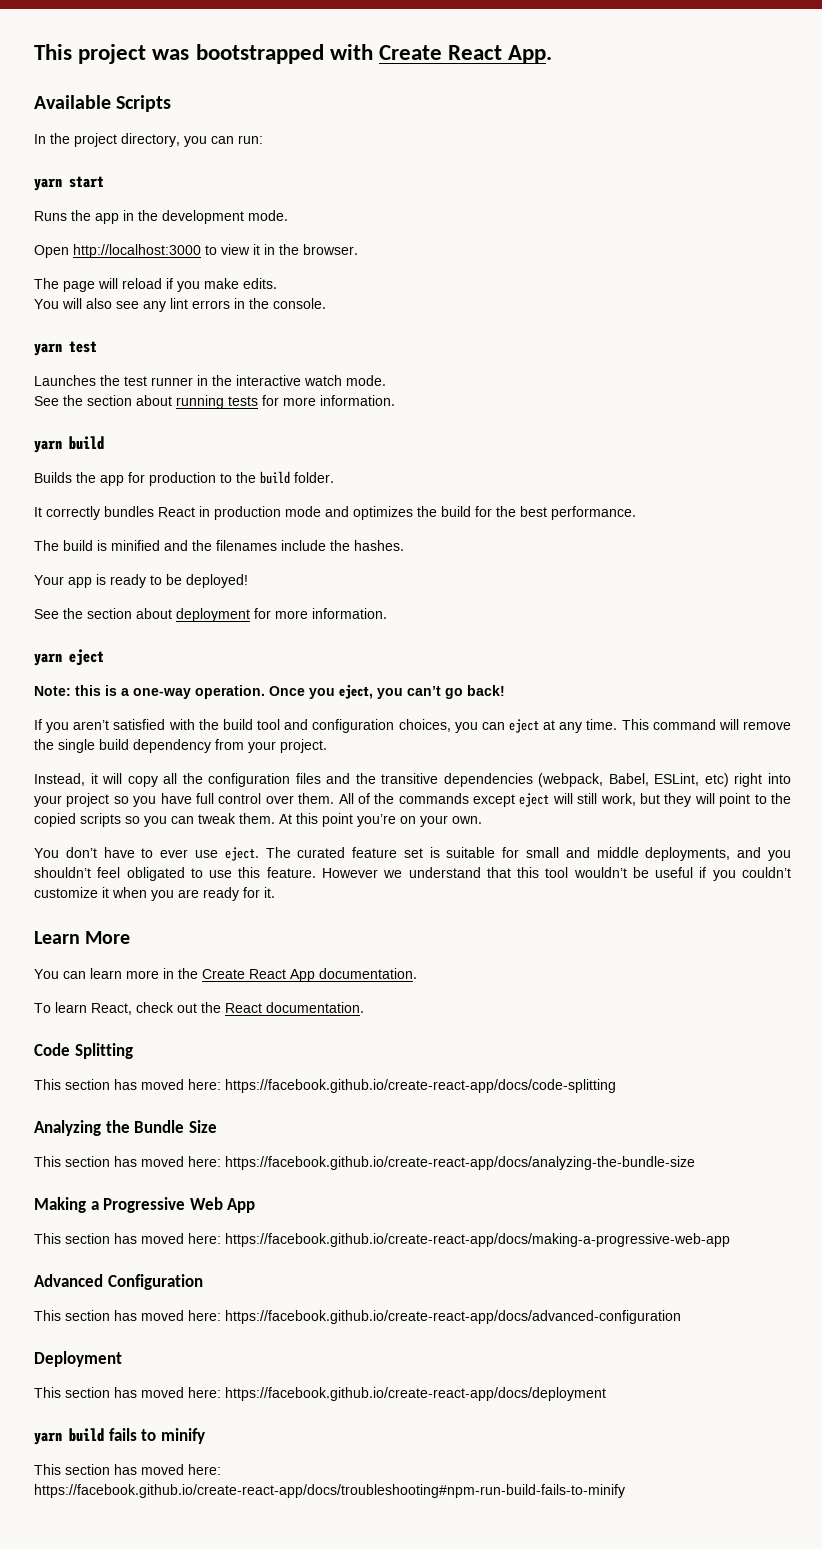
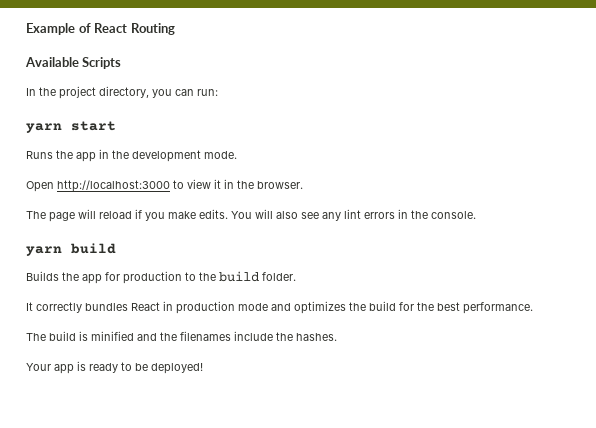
[34,44,553,64] This project was bootstrapped with Create React App. -> [26,23,175,35] Example of React Routing
(277, 283) // -> (228, 214) none
[34,341,97,356] [34,375,386,386] [34,395,395,409] // yarn test // Launches the test runner in the interactive watch mode. // See the section about running tests for more information. -> (476, 215) none
[34,608,387,622] [34,649,104,666] [34,684,505,699] [34,719,791,733] [34,739,327,753] [34,773,791,787] [34,793,792,807] [34,813,482,827] [34,847,791,861] [34,867,792,881] [34,887,275,901] [34,931,131,944] [34,968,417,982] [34,1002,364,1015] [34,1043,133,1059] [34,1079,616,1093] [34,1120,217,1136] [34,1156,695,1170] [34,1197,256,1213] [34,1233,730,1247] [34,1274,203,1290] [34,1310,681,1324] [34,1351,122,1367] [34,1387,606,1401] [34,1428,205,1445] [34,1464,221,1475] [34,1484,625,1498] // See the section about deployment for more information. // yarn eject // Note: this is a one-way operation. Once you eject, you can’t go back! // If you aren’t satisfied with the build tool and configuration choices, you can eject at any time. This command will remove the single build dependency from your project. // Instead, it will copy all the configuration files and the transitive dependencies (webpack, Babel, ESLint, etc) right into your project so you have full control over them. All of the commands except eject will still work, but they will point to the copied scripts so you can tweak them. At this point you’re on your own. // You don’t have to ever use eject. The curated feature set is suitable for small and middle deployments, and you shouldn’t feel obligated to use this feature. However we understand that this tool wouldn’t be useful if you couldn’t customize it when you are ready for it. // Learn More // You can learn more in the Create React App documentation. // To learn React, check out the React documentation. // Code Splitting // This section has moved here: https://facebook.github.io/create-react-app/docs/code-splitting // Analyzing the Bundle Size // This section has moved here: https://facebook.github.io/create-react-app/docs/analyzing-the-bundle-size // Making a Progressive Web App // This section has moved here: https://facebook.github.io/create-react-app/docs/making-a-progressive-web-app // Advanced Configuration // This section has moved here: https://facebook.github.io/create-react-app/docs/advanced-configuration // Deployment // This section has moved here: https://facebook.github.io/create-react-app/docs/deployment // yarn build fails to minify // This section has moved here: https://facebook.github.io/create-react-app/docs/troubleshooting#npm-run-build-fails-to-minify -> (203, 368) none

